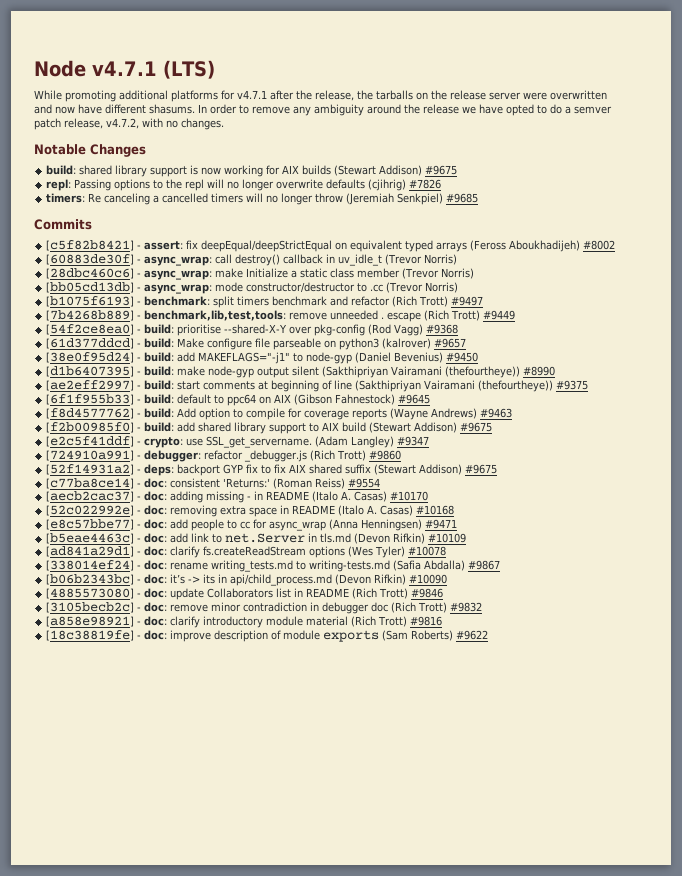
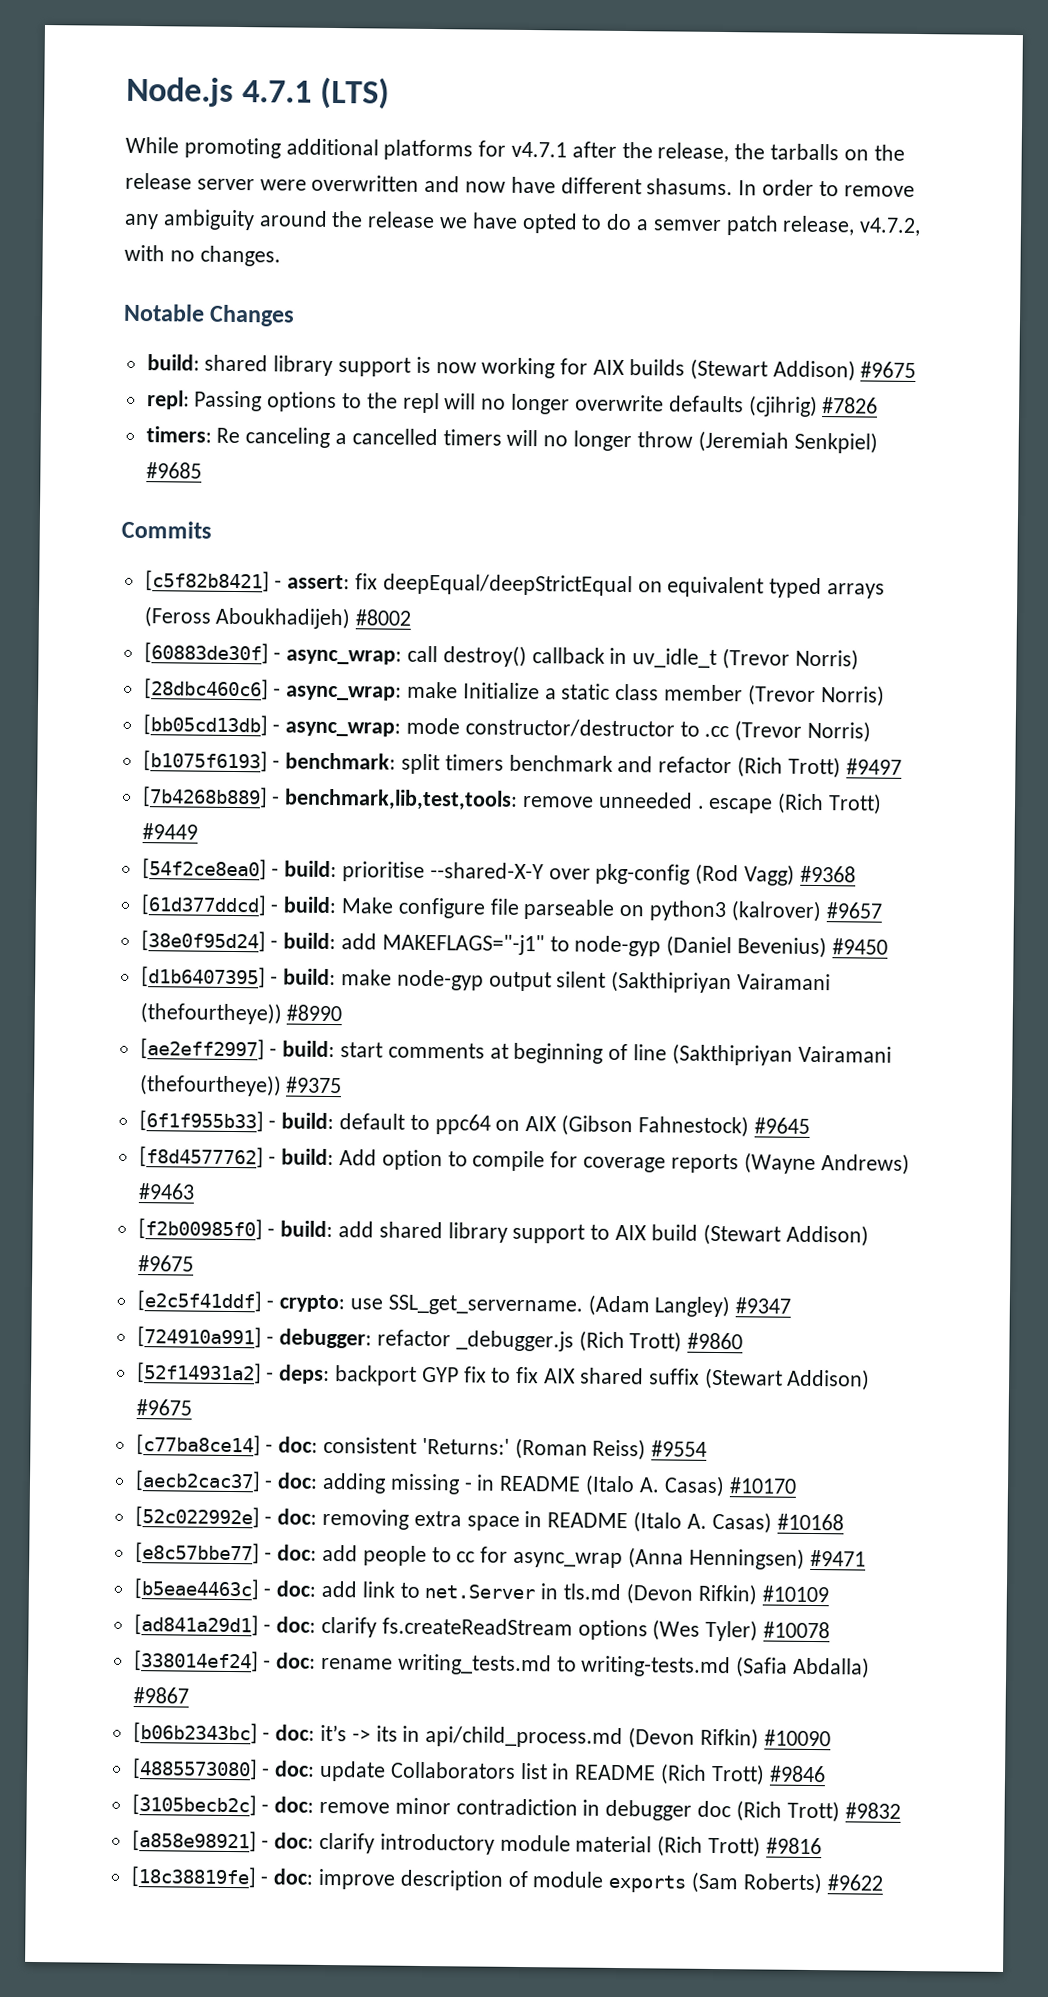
[34,60,157,77] Node v4.7.1 -> [126,76,313,107] Node.js 4.7.1

